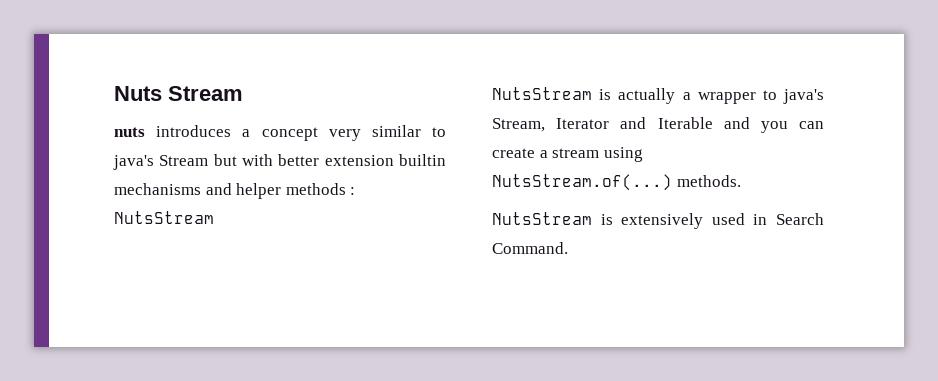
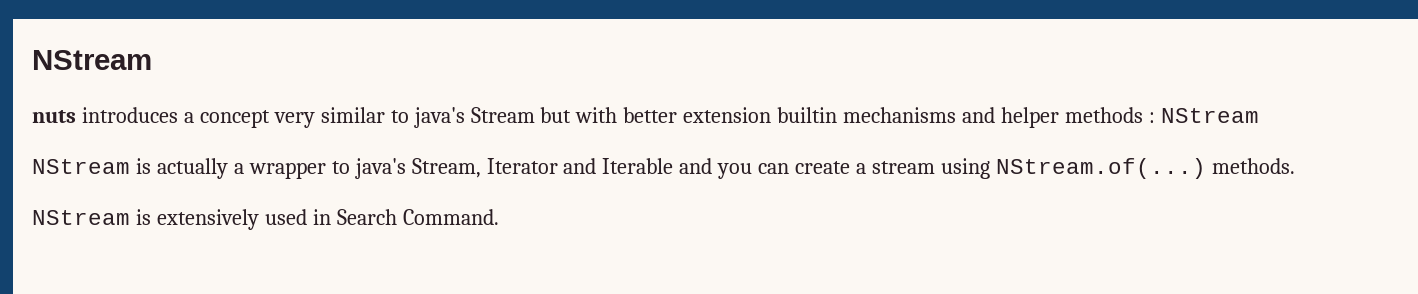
[114,86,243,101] Nuts Stream -> [32,50,152,70] NStream
[114,211,214,224] [492,87,592,100] NutsStream // NutsStream -> [1160,108,1259,123] [32,159,130,174] NStream // NStream
[492,174,672,191] NutsStream.of(...) -> [995,158,1206,179] NStream.of(...)
[492,212,592,225] NutsStream -> [32,210,130,225] NStream

